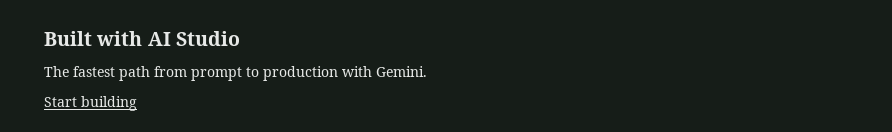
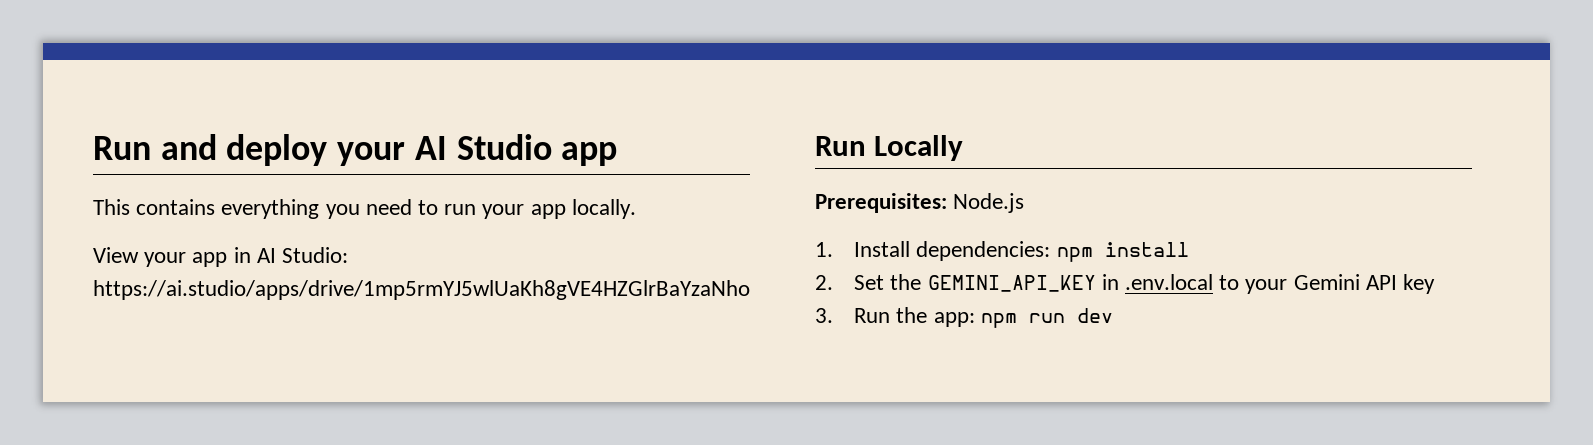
[44,31,240,46] [44,66,427,81] [44,96,137,111] Built with AI Studio // The fastest path from prompt to production with Gemini. // Start building -> [93,134,618,166] [93,199,636,219] [93,247,349,267] [93,280,750,300] [815,135,964,161] [815,193,1025,213] [815,241,1189,262] [815,274,1436,294] [815,307,1113,328] Run and deploy your AI Studio app // This contains everything you need to run your app locally. // View your app in AI Studio: https://ai.studio/apps/drive/1mp5rmYJ5wlUaKh8gVE4HZGlrBaYzaNho // Run Locally // Prerequisites: Node.js // 1. Install dependencies: npm install // 2. Set the GEMINI_API_KEY in .env.local to your Gemini API key // 3. Run the app: npm run dev

